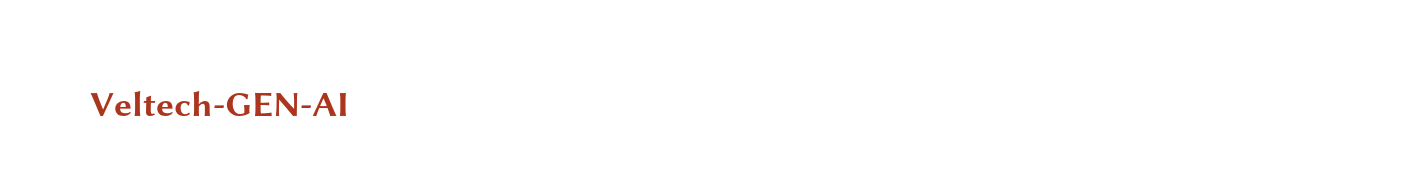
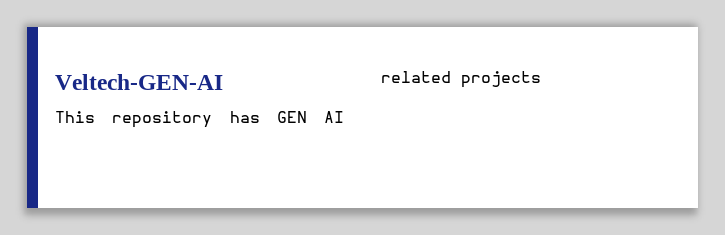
(349, 104) none -> [55,111,344,128] [381,71,541,88] // This repository has GEN AI related projects

